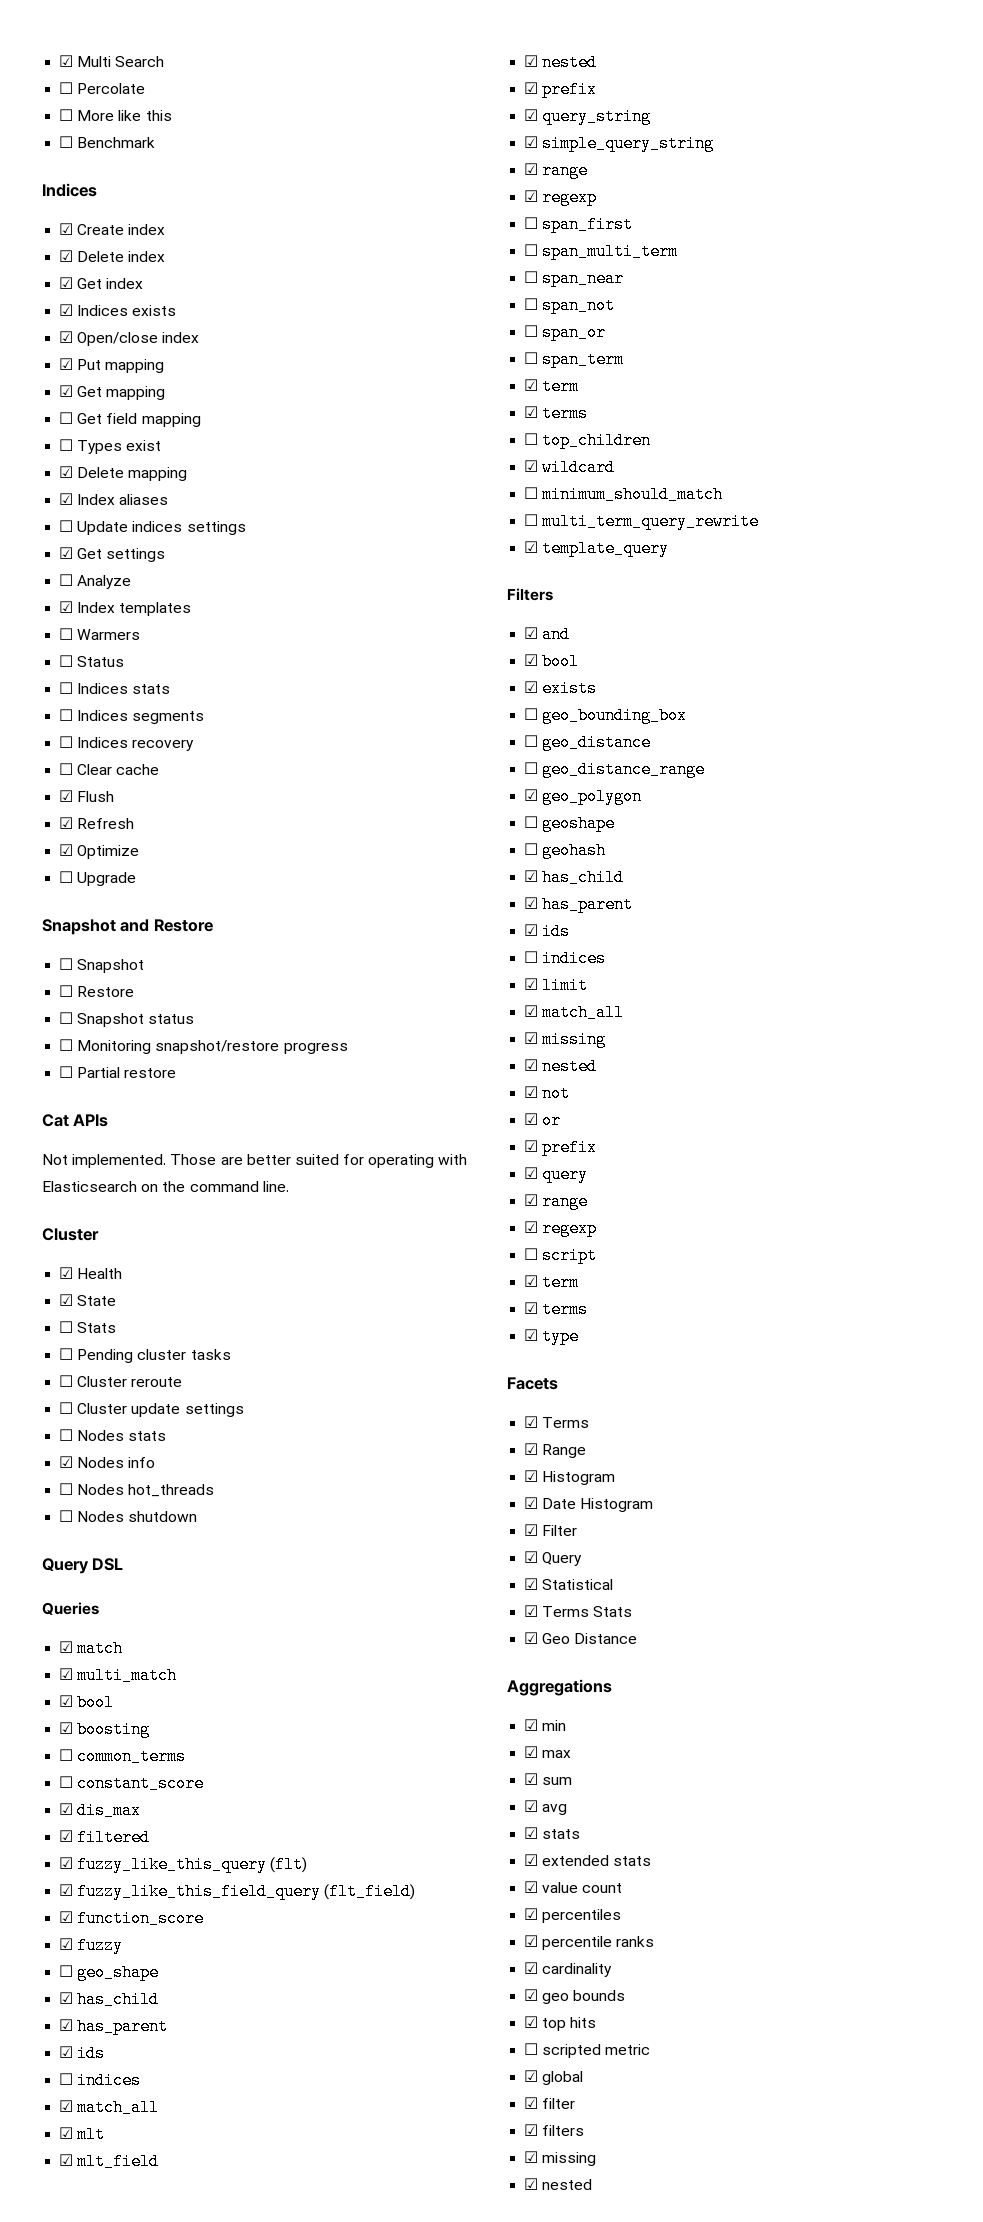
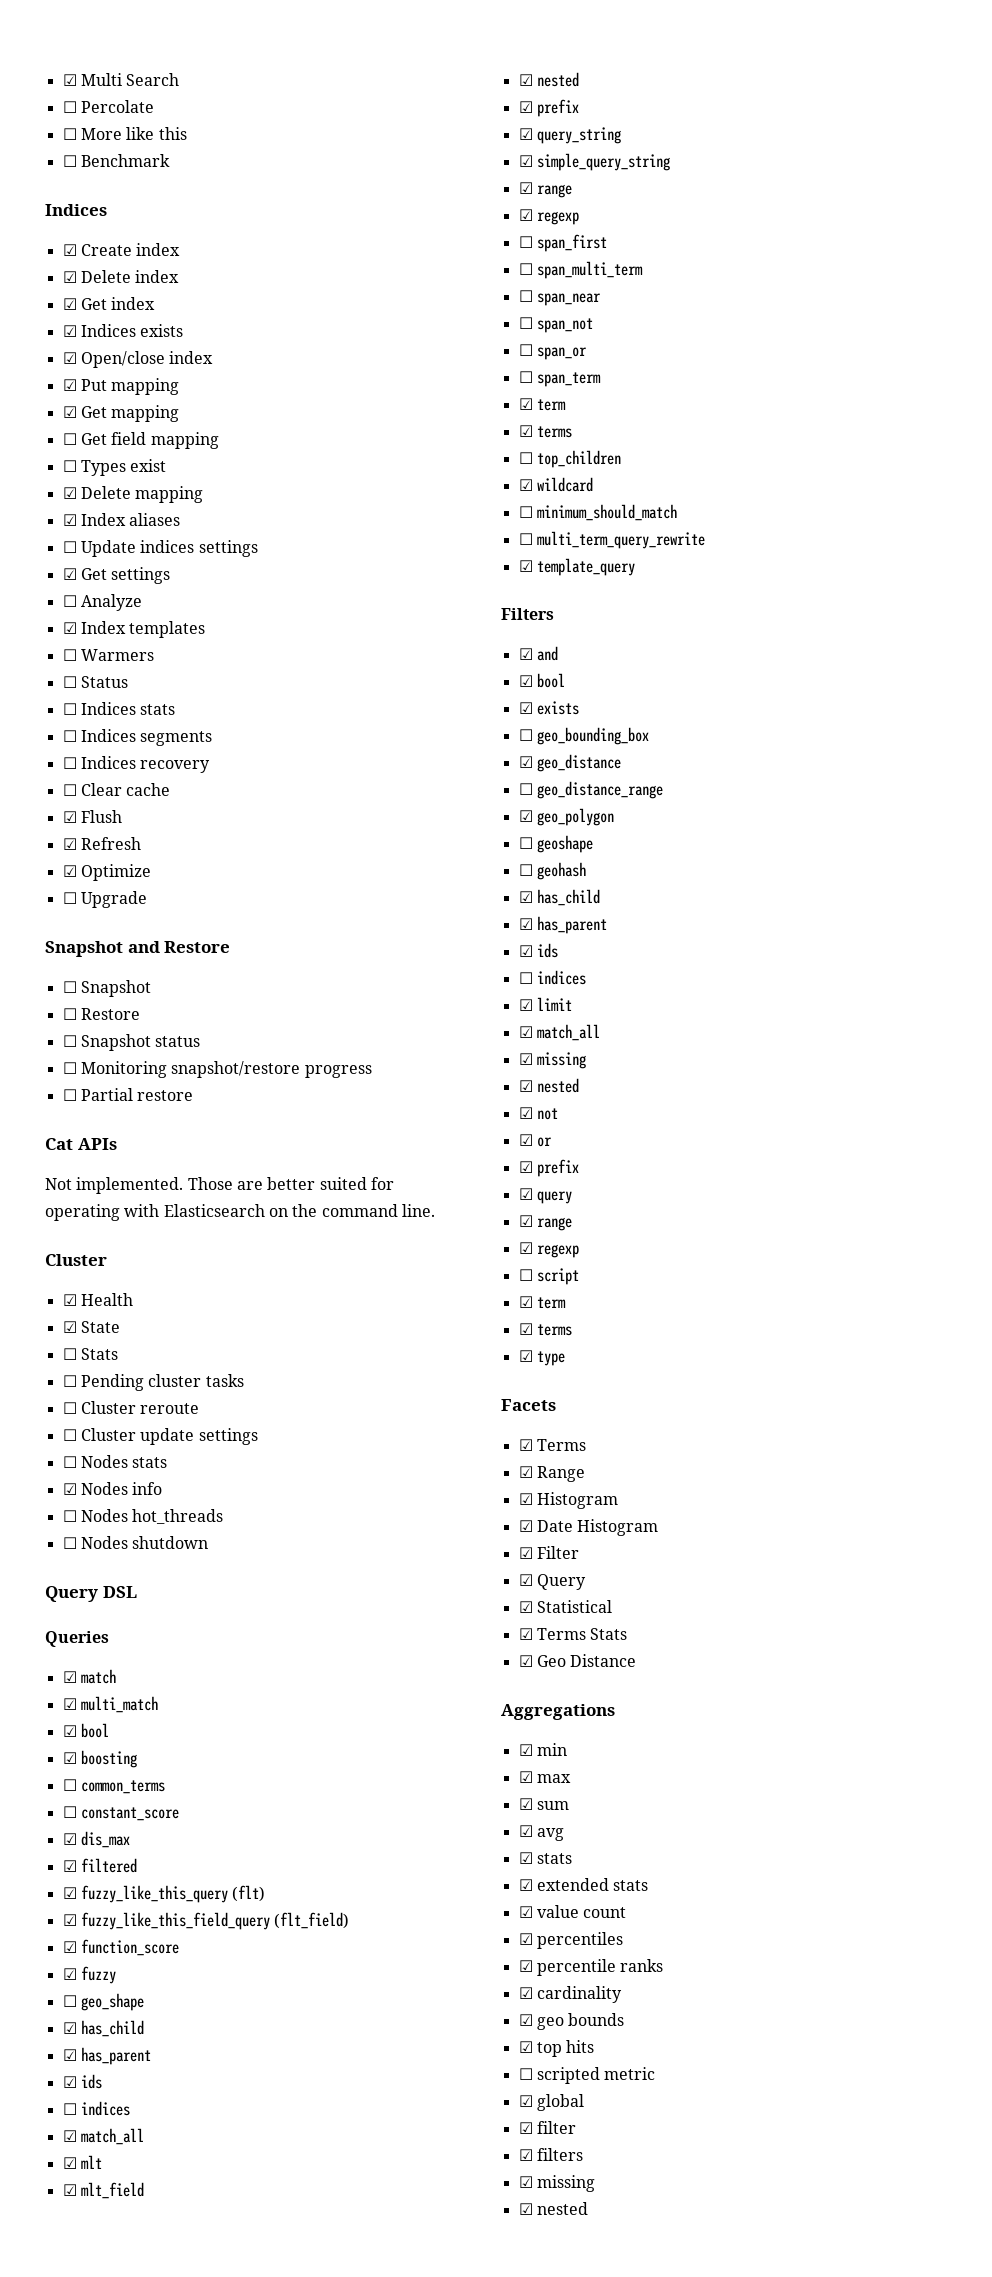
[524,735,539,747] ☐ -> [518,756,533,768] ☑

